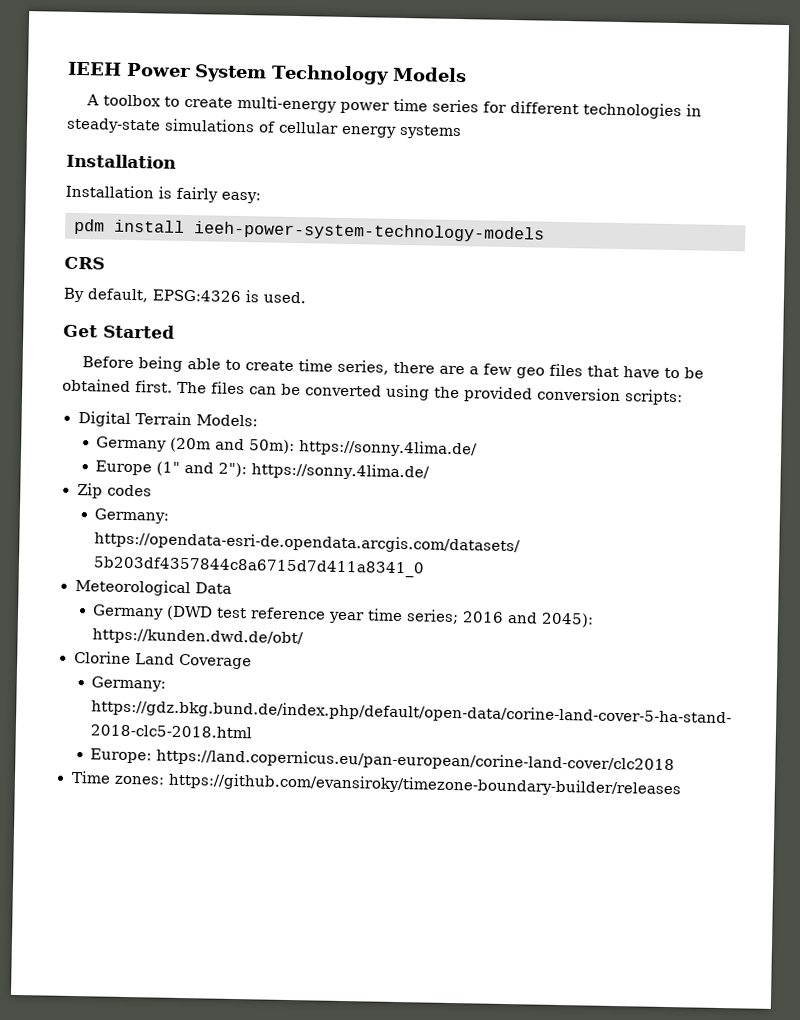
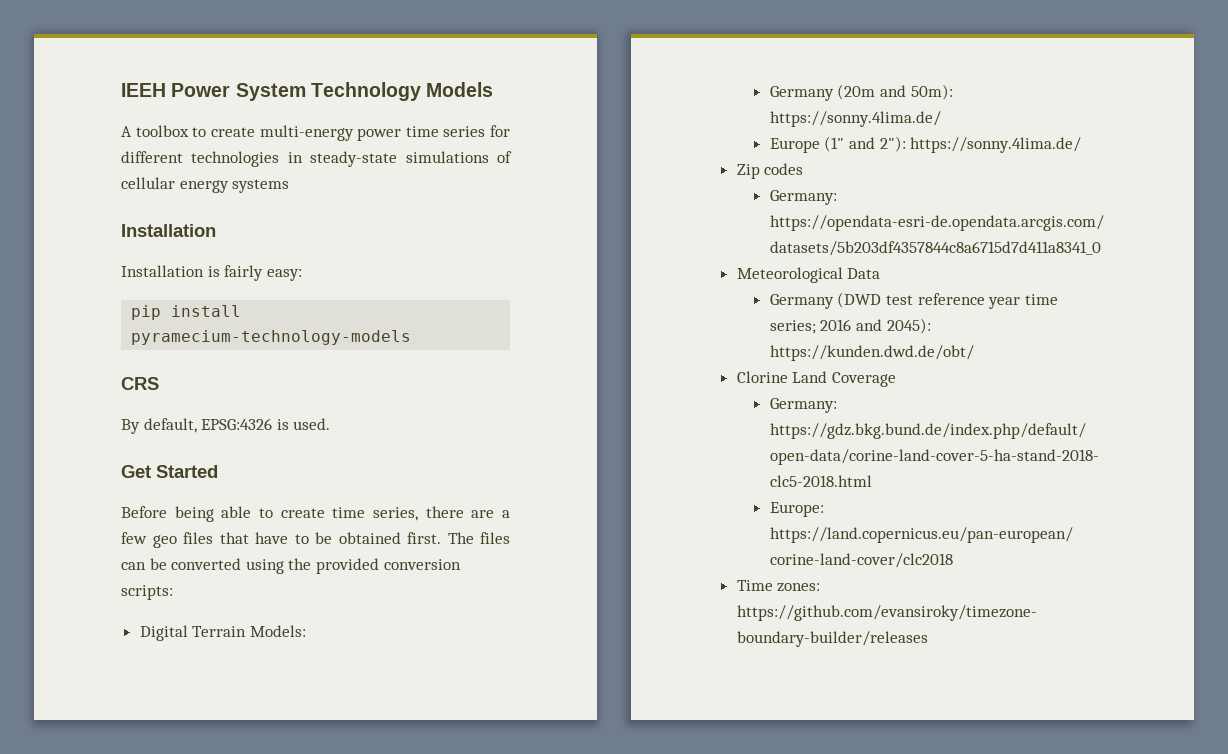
[74,218,545,243] pdm install ieeh-power-system-technology-models -> [131,305,242,320] [131,330,412,345] pip install pyramecium-technology-models

